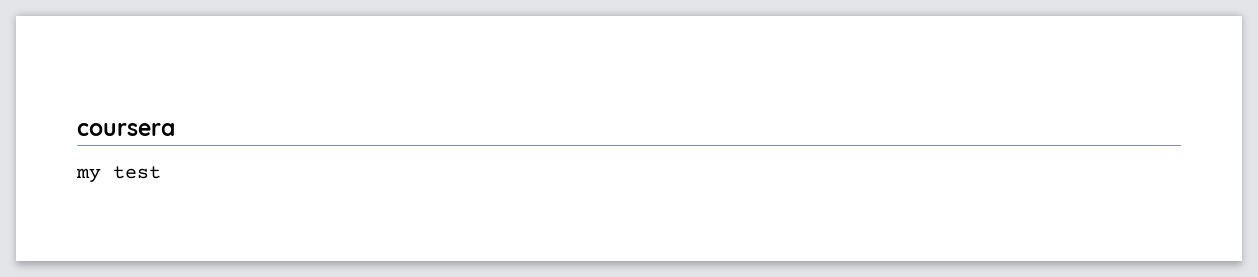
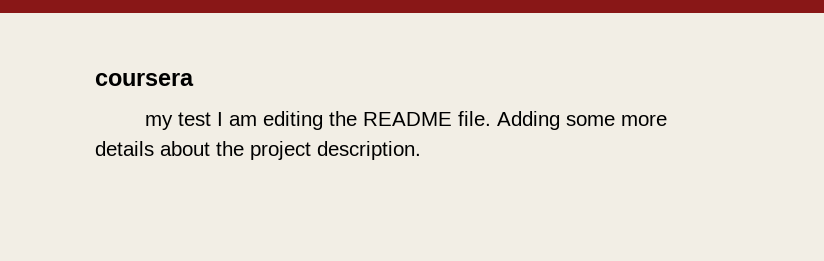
(161, 172) none -> [216,111,667,130] [95,141,421,160] I am editing the README file. Adding some more details about the project description.

